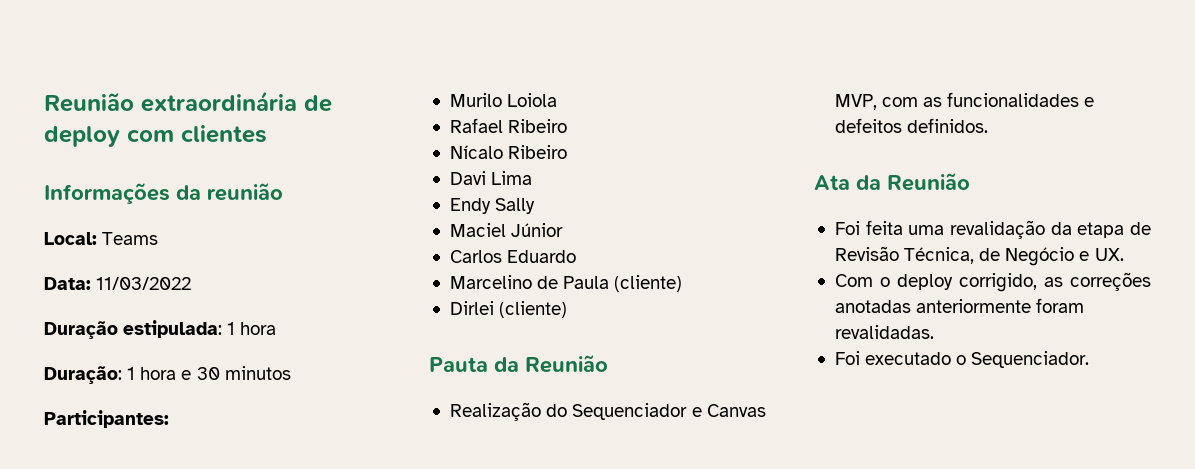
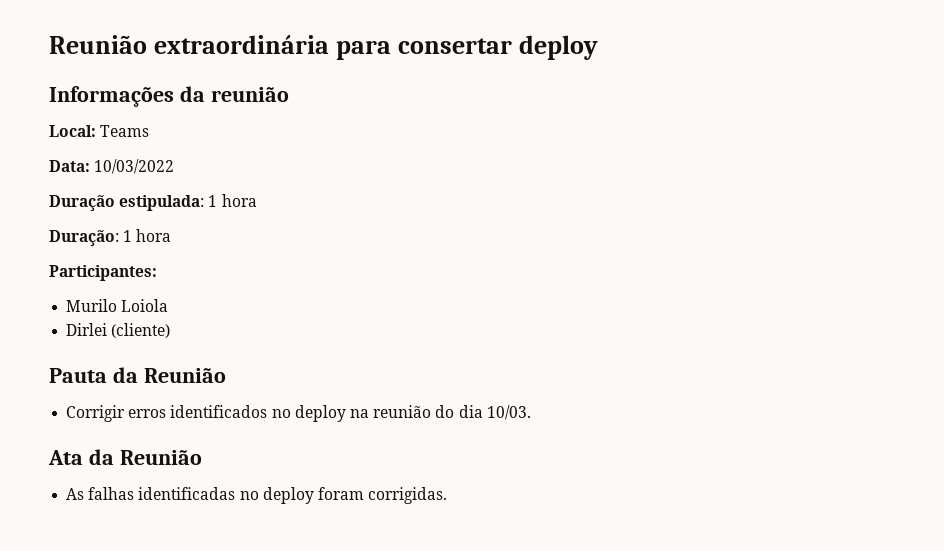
[304,95,332,112] [44,125,267,147] de deploy com clientes -> [335,35,598,60] para consertar deploy
[96,277,192,290] 11/03/2022 -> [94,159,175,174] 10/03/2022
[181,366,291,380] e 30 minutos -> (172, 235) none
[449,118,568,133] [449,145,568,159] [449,171,533,185] [449,198,536,214] [449,223,564,237] [449,250,577,263] [449,275,683,292] // Rafael Ribeiro // Nícalo Ribeiro // Davi Lima // Endy Sally // Maciel Júnior // Carlos Eduardo // Marcelino de Paula (cliente) -> (169, 305) none
[449,402,767,421] [834,92,1095,110] [834,118,989,133] [814,173,970,191] [834,220,1151,239] [834,246,1124,266] [834,272,1151,292] [834,298,1085,313] [834,325,934,339] [834,351,1090,368] Realização do Sequenciador e Canvas MVP, com as funcionalidades e defeitos definidos. // Ata da Reunião // Foi feita uma revalidação da etapa de Revisão Técnica, de Negócio e UX. // Com o deploy corrigido, as correções anotadas anteriormente foram revalidadas. // Foi executado o Sequenciador. -> [66,405,531,422] [48,449,202,465] [66,487,448,504] Corrigir erros identificados no deploy na reunião do dia 10/03. // Ata da Reunião // As falhas identificadas no deploy foram corrigidas.

